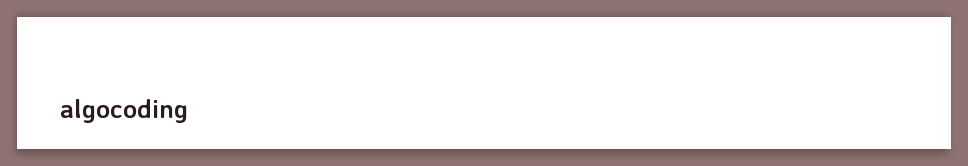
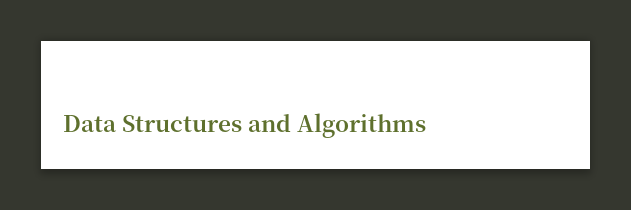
[60,99,188,123] algocoding -> [63,113,427,138] Data Structures and Algorithms

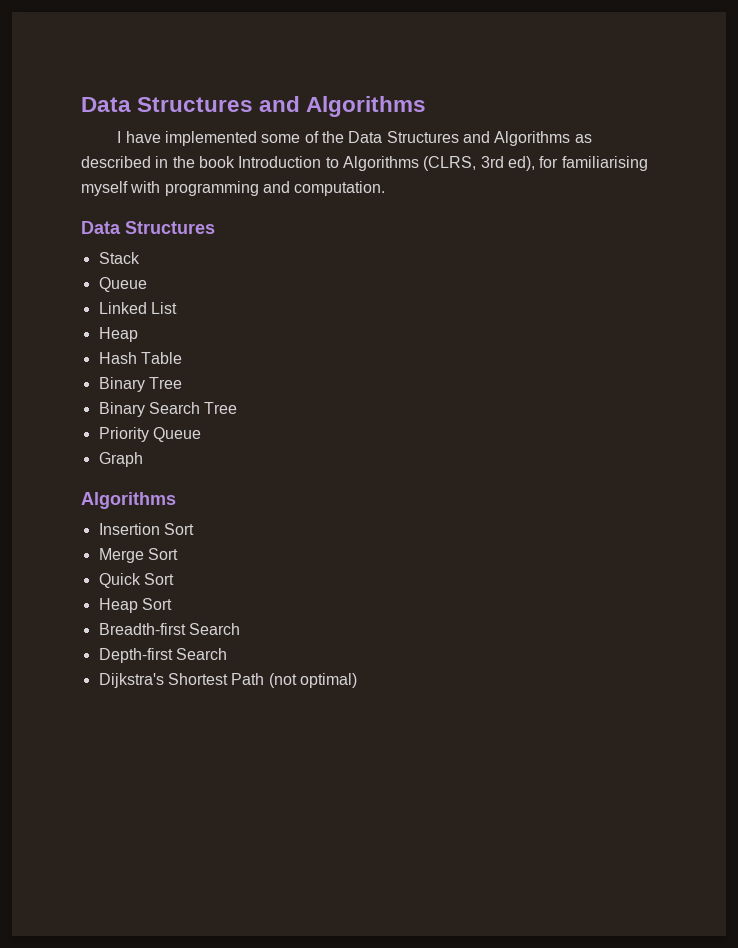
[63,113,427,138] Data Structures and Algorithms -> [81,96,427,117] [117,131,592,146] [81,156,648,171] [81,181,386,196] [81,221,215,234] [98,252,140,264] [98,277,147,292] [98,302,177,314] [98,327,138,342] [98,352,182,364] [98,377,182,392] [98,402,238,417] [98,427,201,442] [98,452,143,467] [81,492,176,509] [98,523,194,535] [98,548,178,563] [98,573,174,588] [98,598,172,613] [98,623,240,635] [98,648,227,663] [98,673,357,688] Data Structures and Algorithms // I have implemented some of the Data Structures and Algorithms as described in the book Introduction to Algorithms (CLRS, 3rd ed), for familiarising myself with programming and computation. // Data Structures // Stack // Queue // Linked List // Heap // Hash Table // Binary Tree // Binary Search Tree // Priority Queue // Graph // Algorithms // Insertion Sort // Merge Sort // Quick Sort // Heap Sort // Breadth-first Search // Depth-first Search // Dijkstra's Shortest Path (not optimal)

